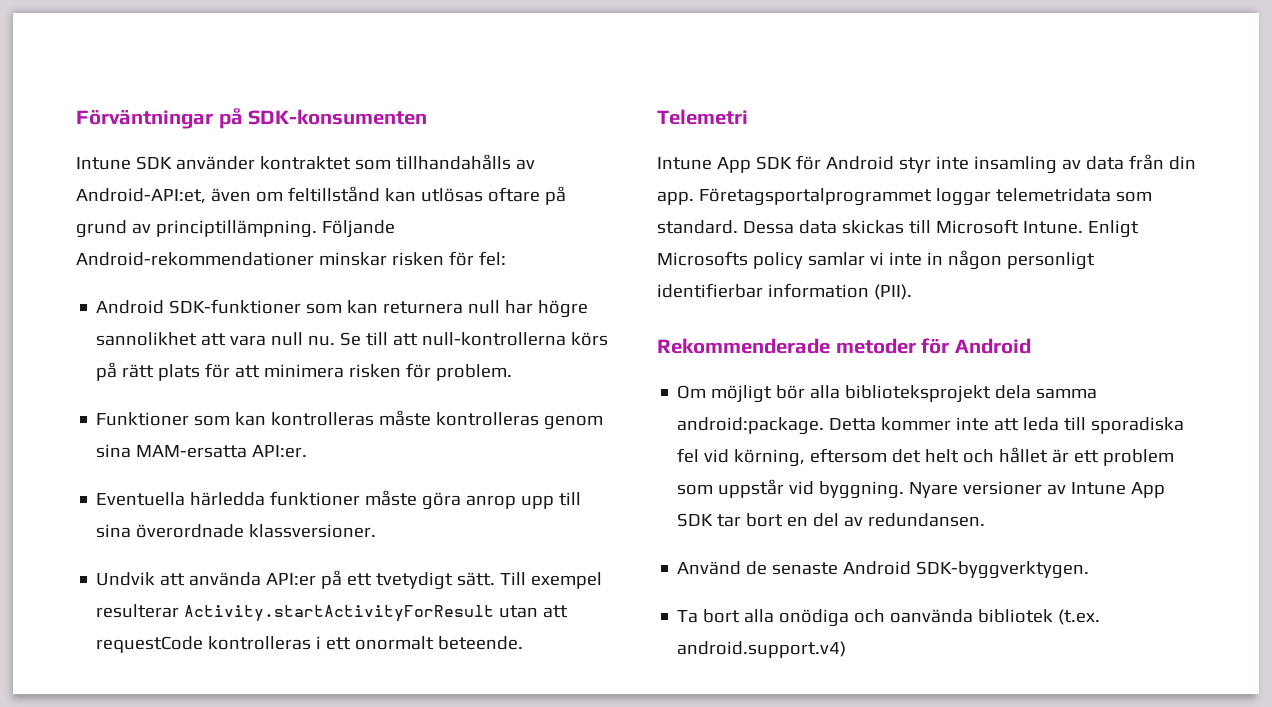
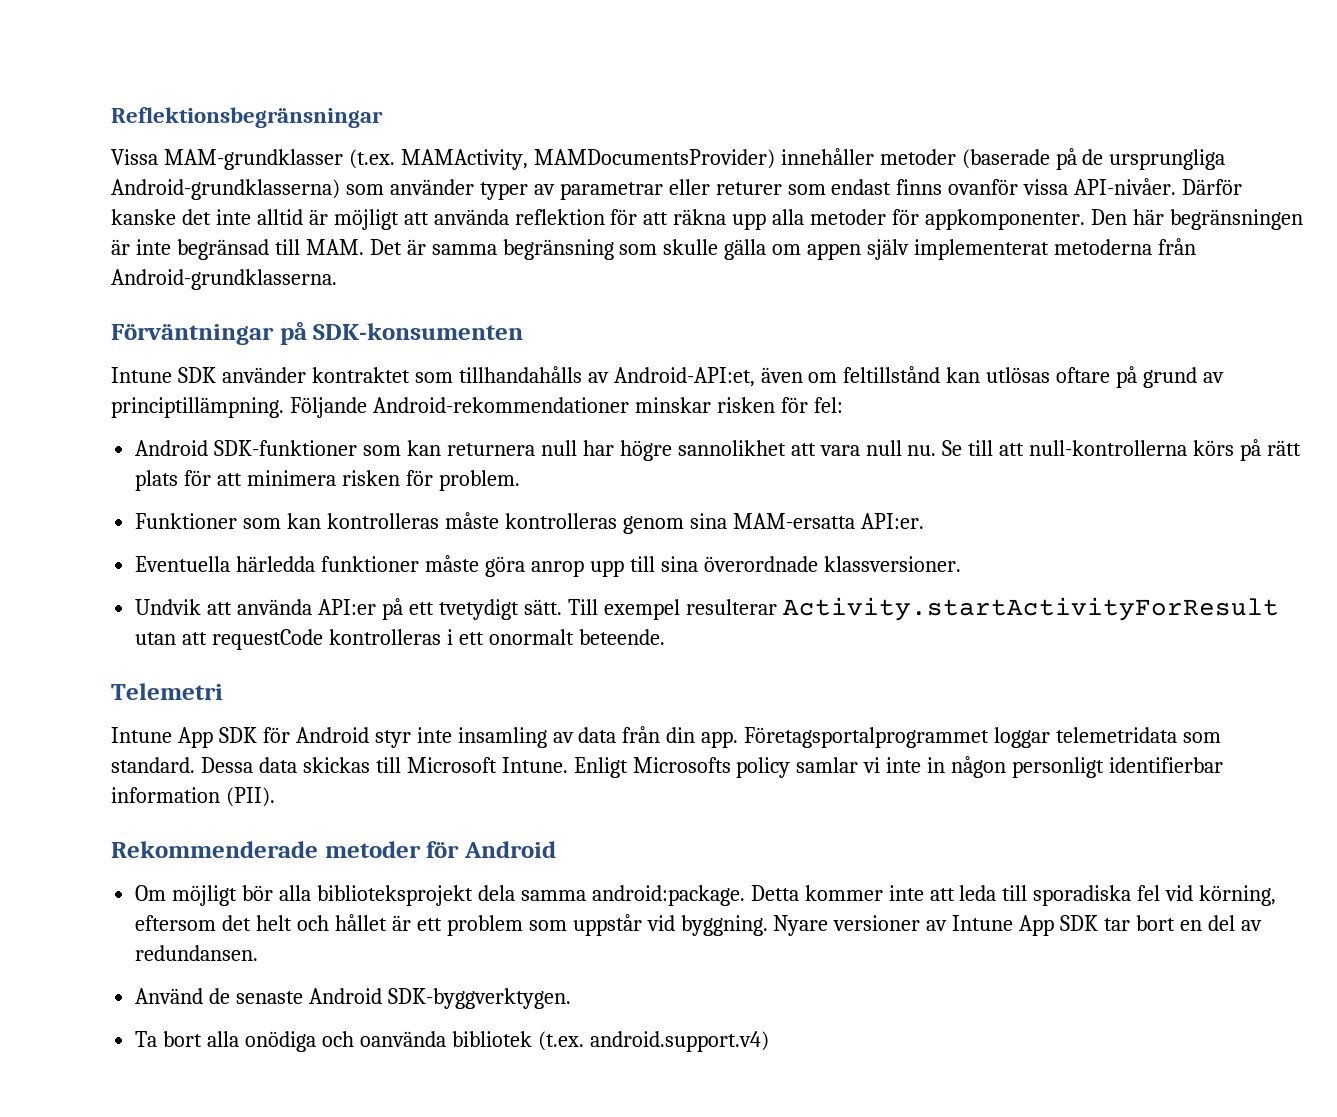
(76, 119) none -> [111,107,383,128] [111,148,1226,170] [111,178,1243,200] [111,209,1303,230] [111,238,1196,260] [111,269,337,290] Reflektionsbegränsningar // Vissa MAM-grundklasser (t.ex. MAMActivity, MAMDocumentsProvider) innehåller metoder (baserade på de ursprungliga Android-grundklasserna) som använder typer av parametrar eller returer som endast finns ovanför vissa API-nivåer. Därför kanske det inte alltid är möjligt att använda reflektion för att räkna upp alla metoder för appkomponenter. Den här begränsningen är inte begränsad till MAM. Det är samma begränsning som skulle gälla om appen själv implementerat metoderna från Android-grundklasserna. //

